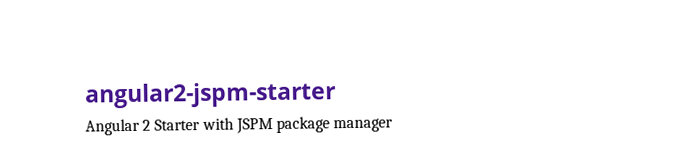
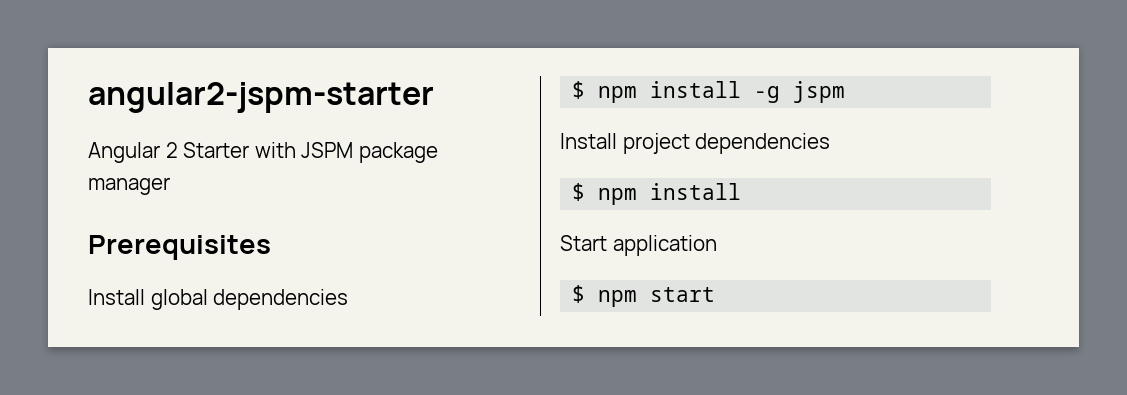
(394, 125) none -> [88,235,271,260] [88,289,349,310] [572,81,846,103] [560,133,831,154] [572,183,742,205] [560,235,717,256] [572,285,716,307] // Prerequisites // Install global dependencies // $ npm install -g jspm // Install project dependencies // $ npm install // Start application // $ npm start

